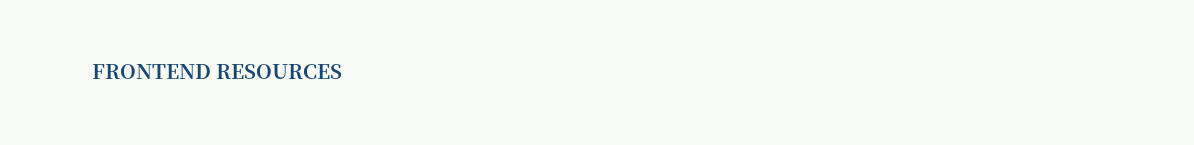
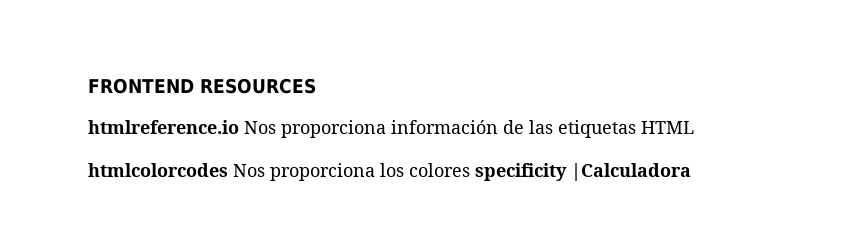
(343, 71) none -> [88,120,694,138] [88,163,691,181] // htmlreference.io Nos proporciona información de las etiquetas HTML // htmlcolorcodes Nos proporciona los colores specificity |Calculadora

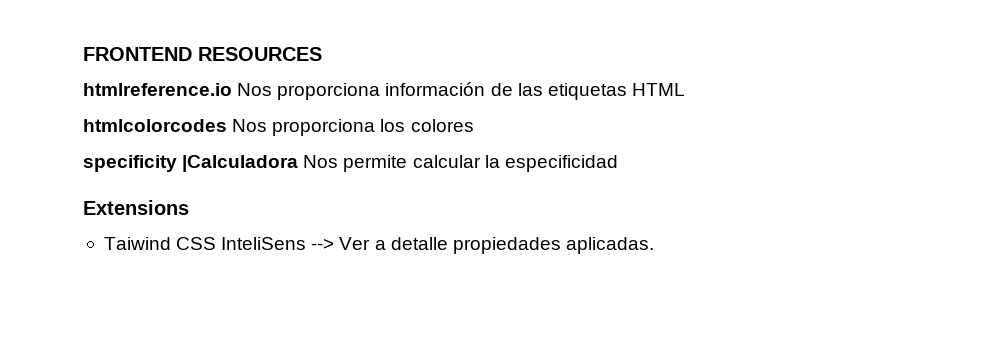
(470, 170) none -> (474, 125) //
(691, 172) none -> [303,155,618,172] [83,200,189,215] [103,237,654,254] Nos permite calcular la especificidad // Extensions // Taiwind CSS InteliSens --> Ver a detalle propiedades aplicadas.

